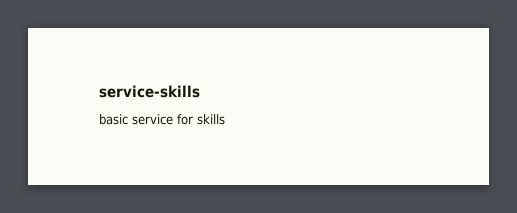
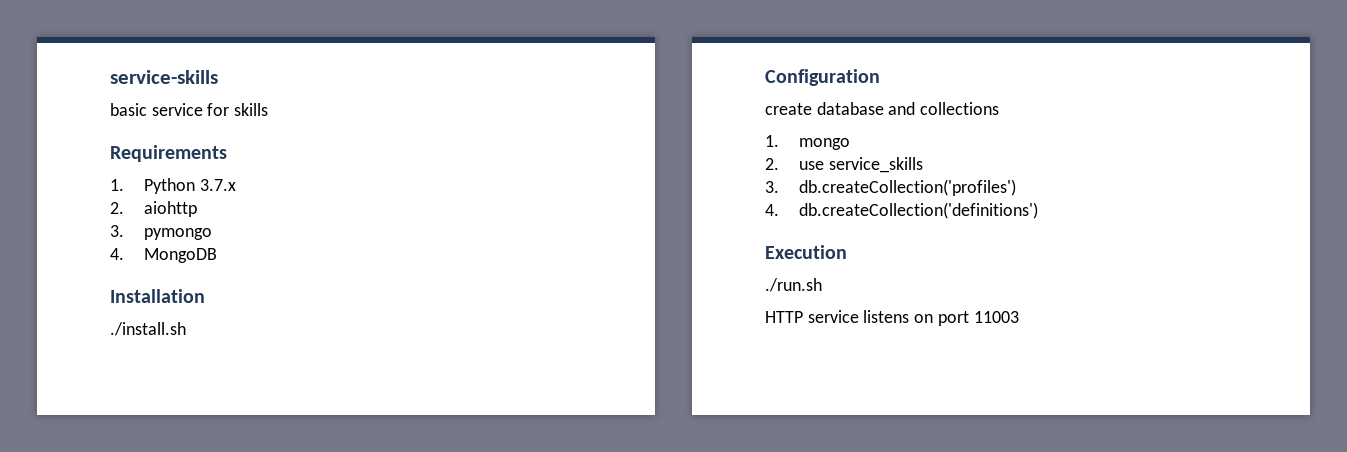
(225, 119) none -> [110,145,227,162] [110,178,236,194] [110,201,198,217] [110,225,213,240] [110,248,218,263] [110,289,205,303] [110,322,186,336] [765,69,880,86] [765,102,1000,115] [765,135,851,150] [765,157,923,173] [765,179,1017,196] [765,202,1039,219] [765,245,847,259] [765,278,822,292] [765,310,1019,326] // Requirements // 1. Python 3.7.x // 2. aiohttp // 3. pymongo // 4. MongoDB // Installation // ./install.sh // Configuration // create database and collections // 1. mongo // 2. use service_skills // 3. db.createCollection('profiles') // 4. db.createCollection('definitions') // Execution // ./run.sh // HTTP service listens on port 11003

